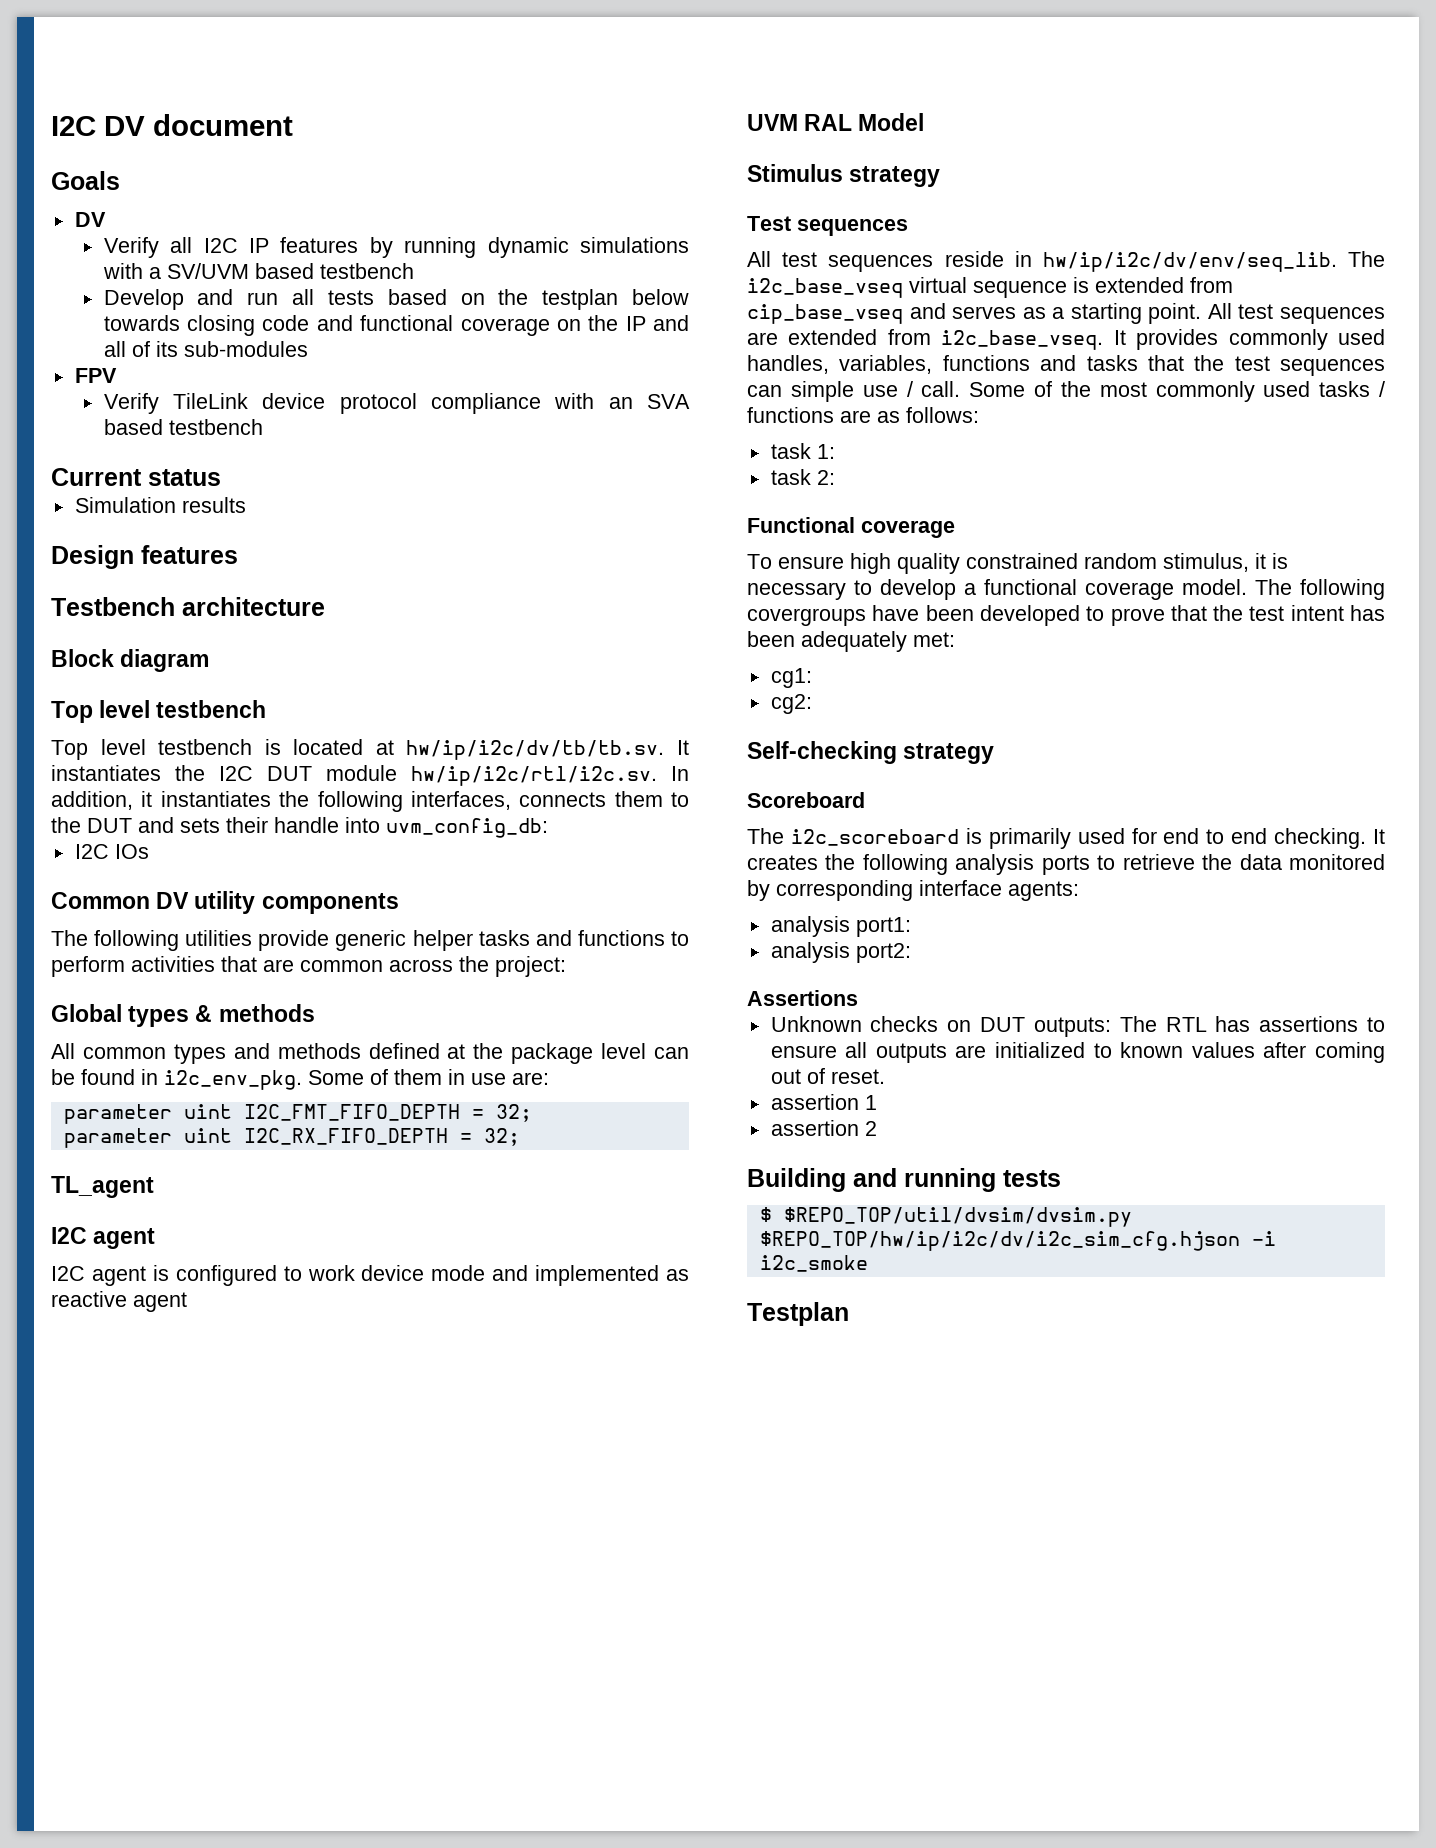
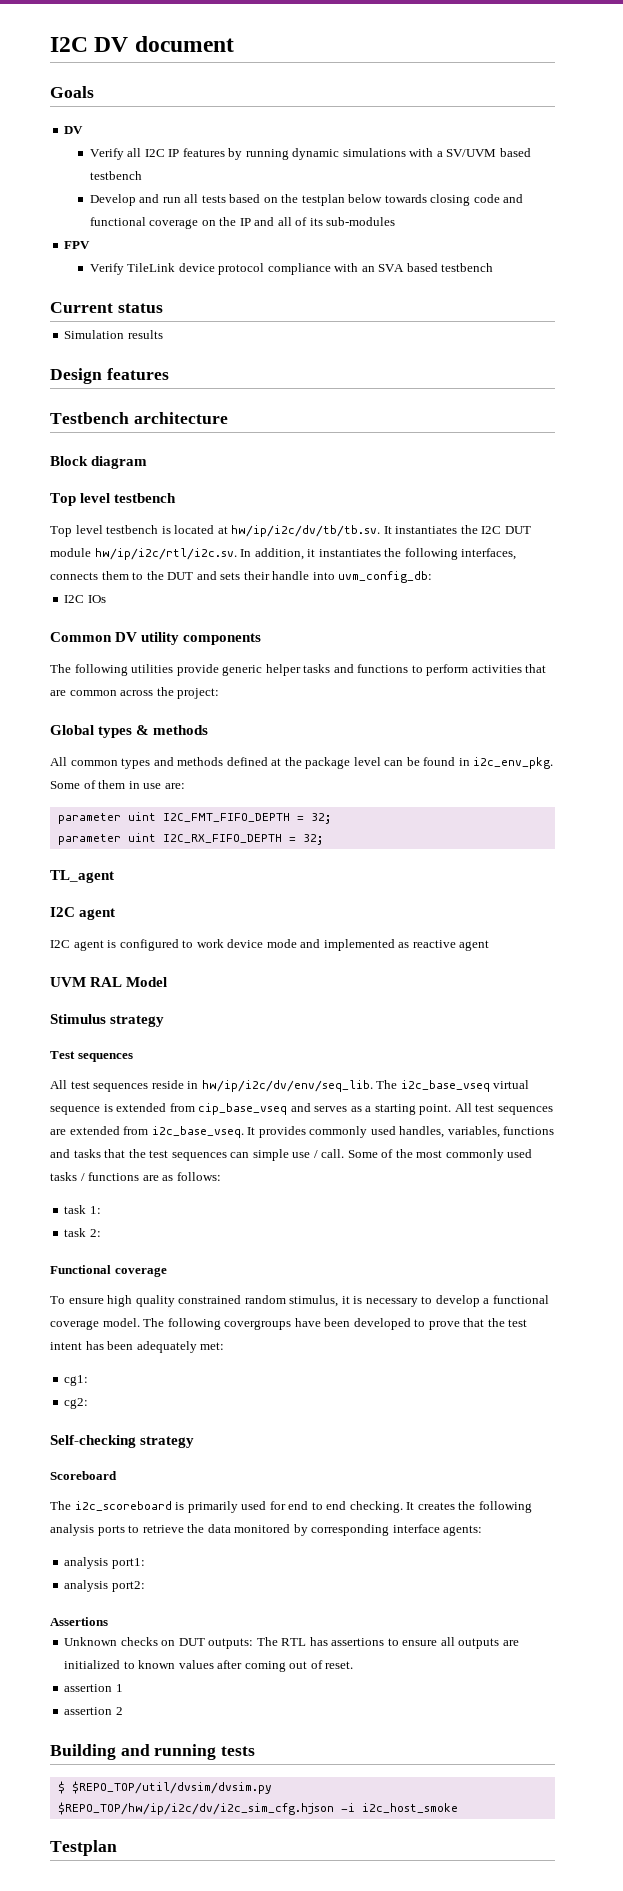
[759,1255,868,1272] i2c_smoke -> [361,1803,458,1813] i2c_host_smoke

